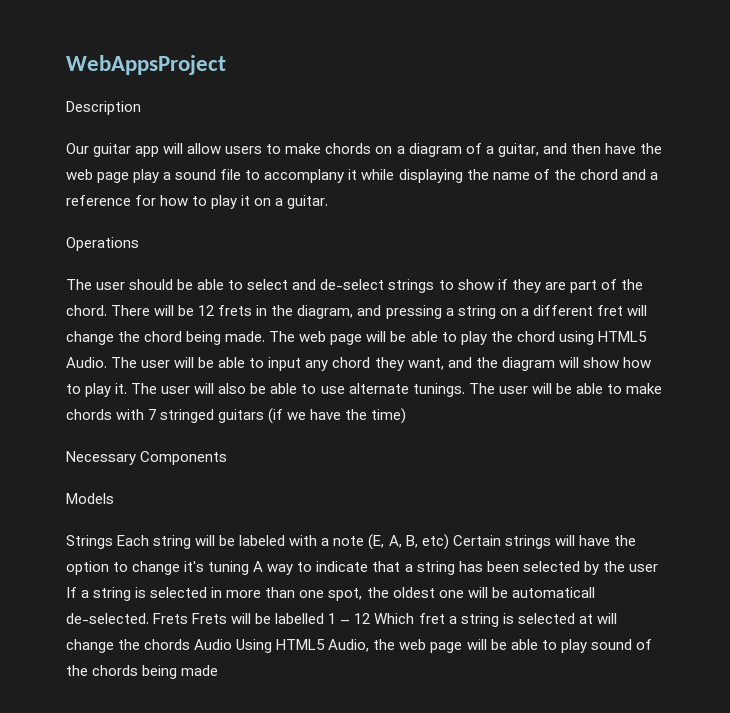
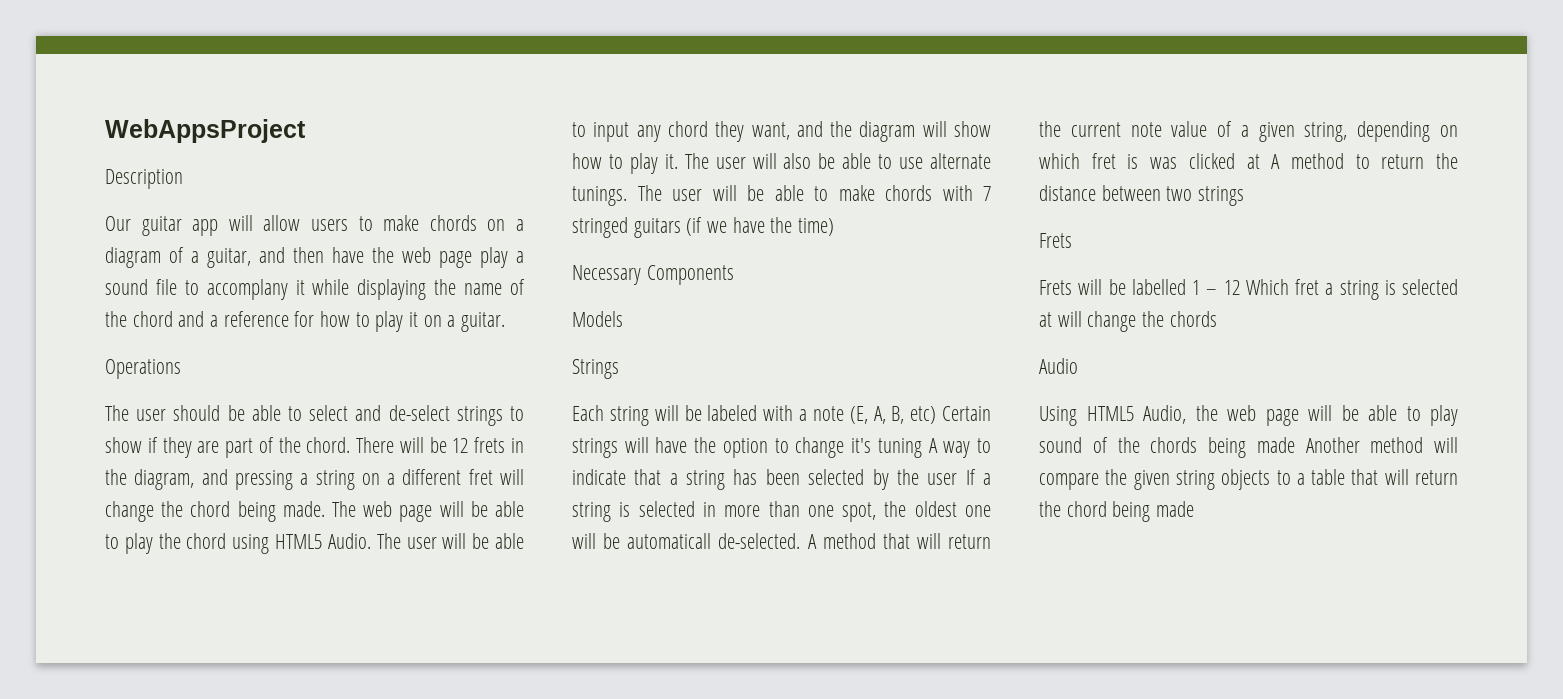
(113, 542) none -> (619, 369) //
[153,613,189,624] Frets -> [807,533,991,549] [1039,121,1458,142] [1039,153,1458,169] [1039,185,1245,206] [1039,233,1072,248] A method that will return the current note value of a given string, depending on which fret is was clicked at A method to return the distance between two strings // Frets //
(191, 644) none -> (1217, 319) //
(233, 644) none -> (1078, 366) //
(219, 670) none -> [1305,437,1458,453] [1039,469,1458,490] [1039,501,1195,522] Another method will compare the given string objects to a table that will return the chord being made

